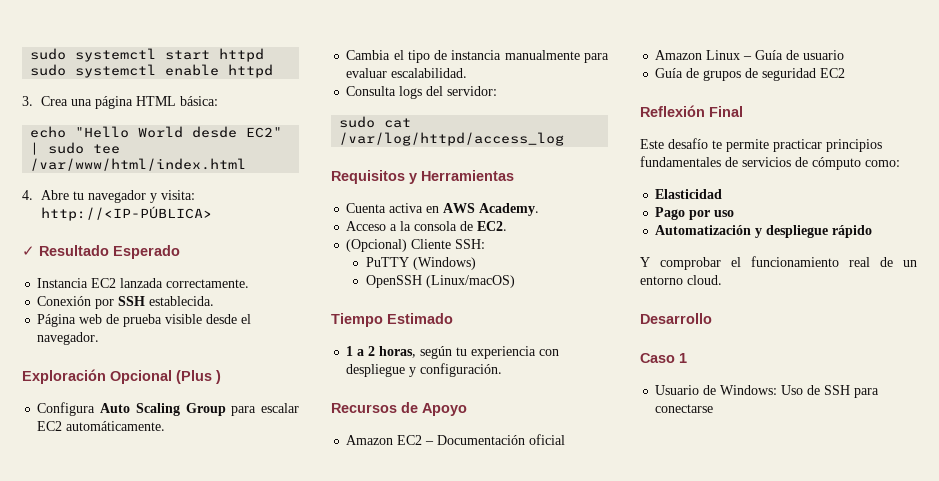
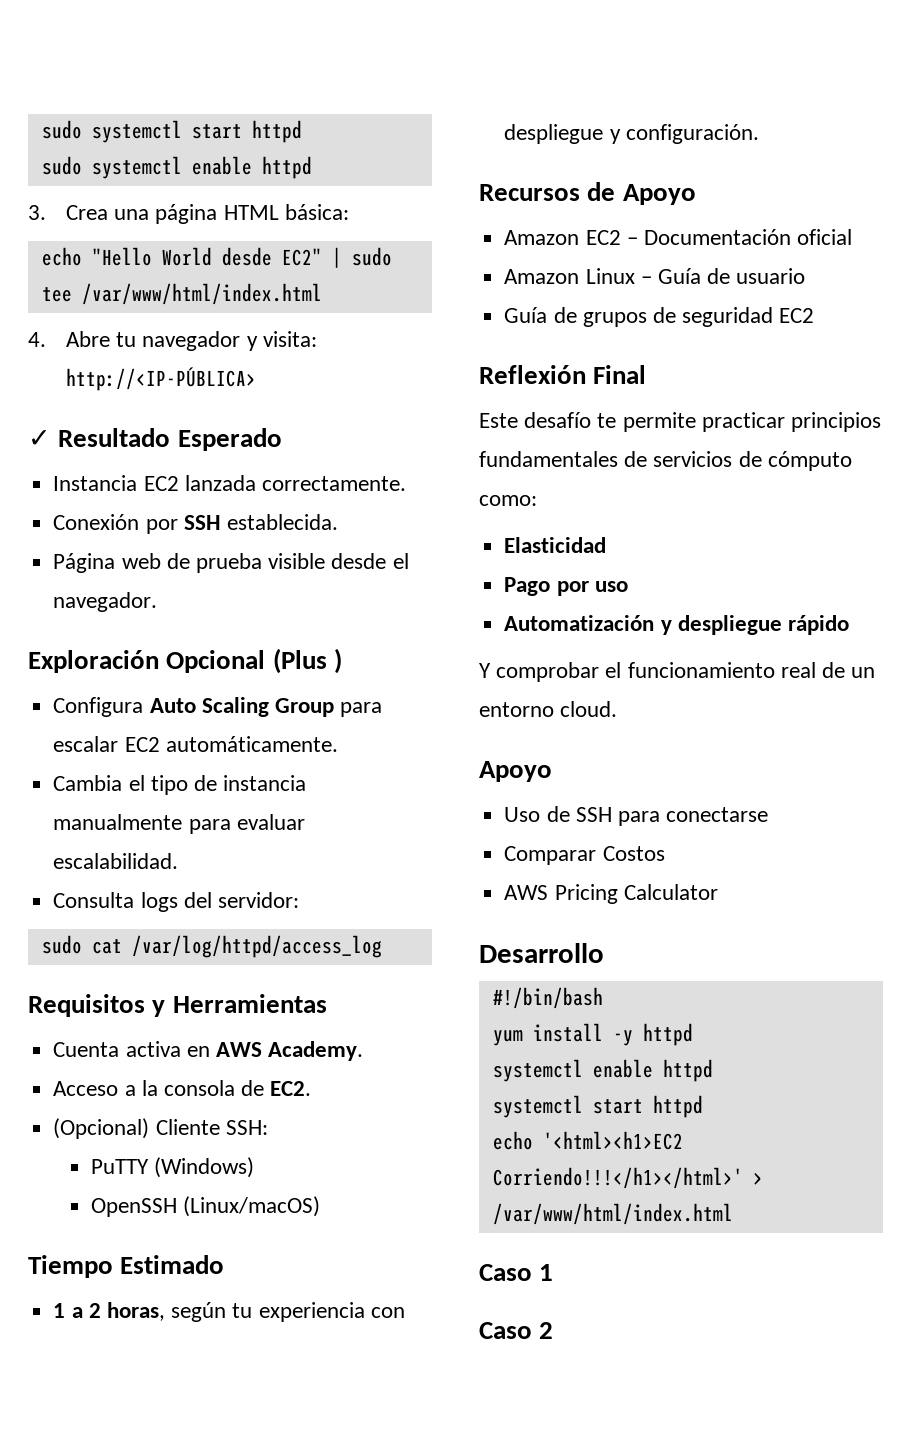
[640,313,712,324] [640,353,687,363] [655,385,778,395] Desarrollo // Caso 1 // Usuario de Windows: -> [479,761,552,782] Apoyo //
(714, 408) none -> [504,846,665,865] [504,884,718,904] [479,943,604,963] [492,987,603,1009] [492,1023,693,1046] [492,1059,713,1082] [492,1095,703,1118] [492,1131,683,1150] [492,1167,763,1189] [492,1203,733,1225] [479,1264,554,1281] [479,1322,554,1339] // Comparar Costos // AWS Pricing Calculator // Desarrollo // #!/bin/bash // yum install -y httpd // systemctl enable httpd // systemctl start httpd // echo '<html><h1>EC2 Corriendo!!!</h1></html>' > /var/www/html/index.html // Caso 1 // Caso 2

